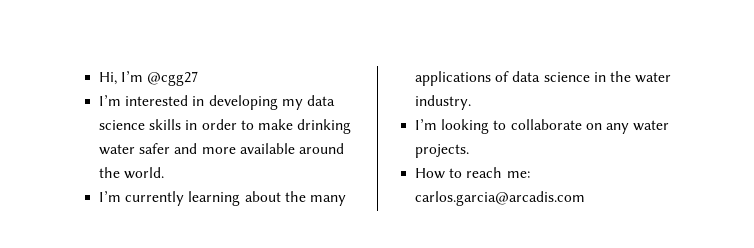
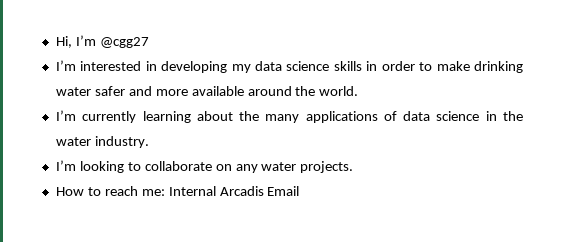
[415,191,586,206] carlos.garcia@arcadis.com -> [168,186,300,196] Internal Arcadis Email

